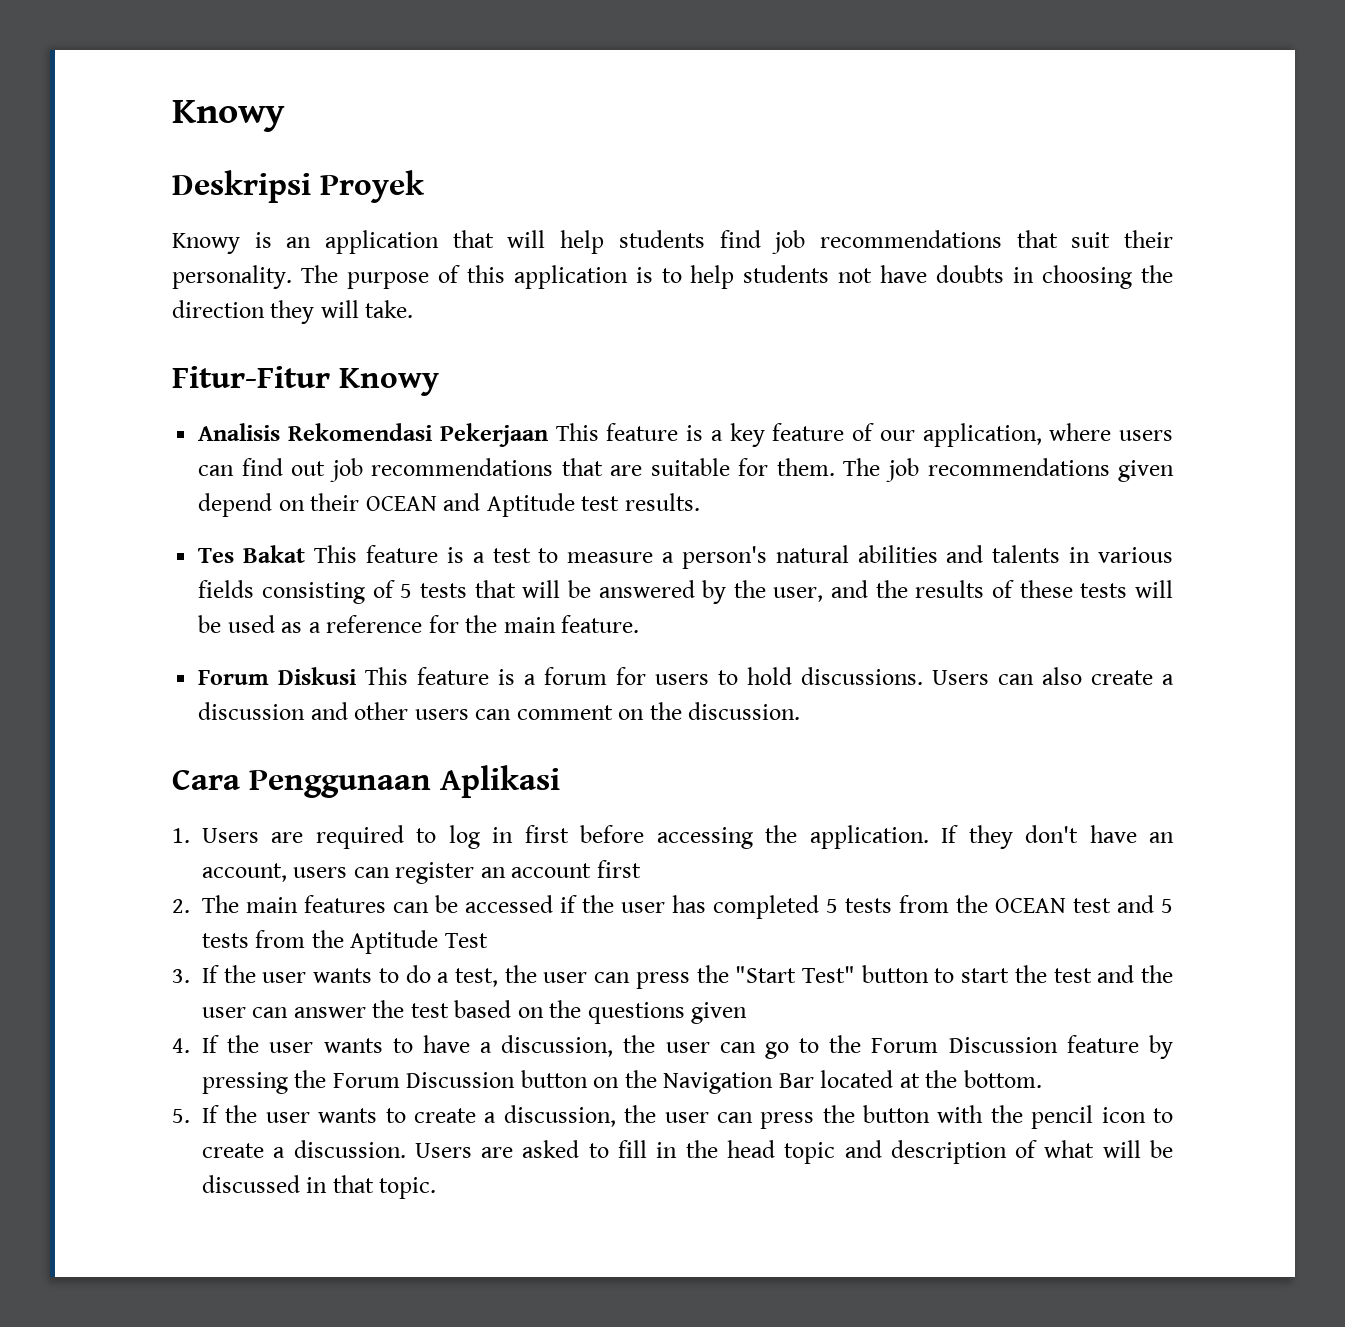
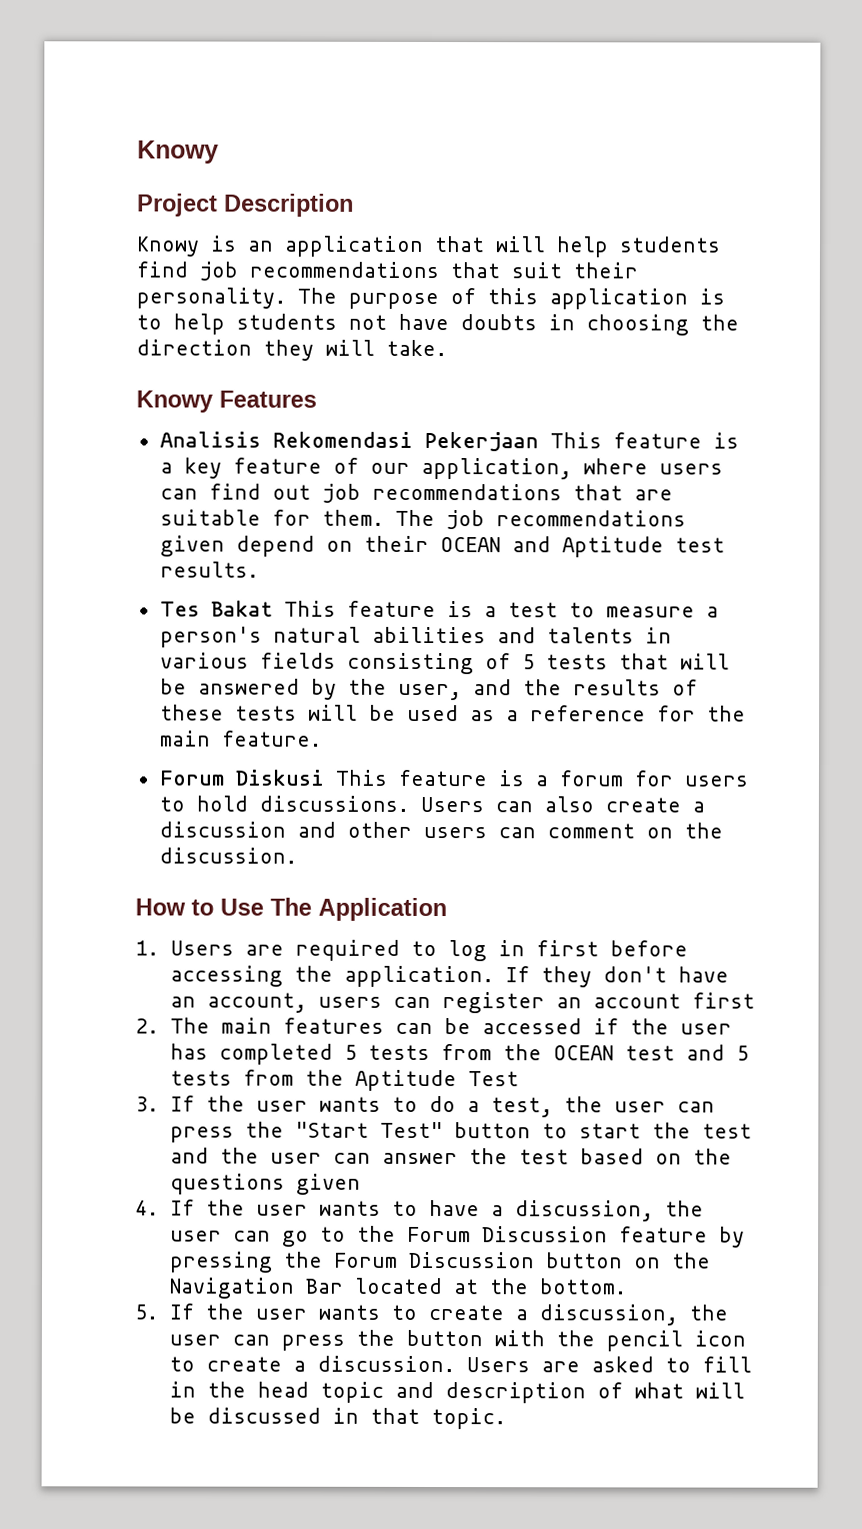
[172,100,285,132] [172,170,424,203] Knowy // Deskripsi Proyek -> [137,140,219,164] [137,193,354,217] Knowy // Project Description
[172,366,439,396] Fitur-Fitur Knowy -> [136,390,317,413] Knowy Features
[172,765,560,798] Cara Penggunaan Aplikasi -> [135,897,447,922] How to Use The Application

